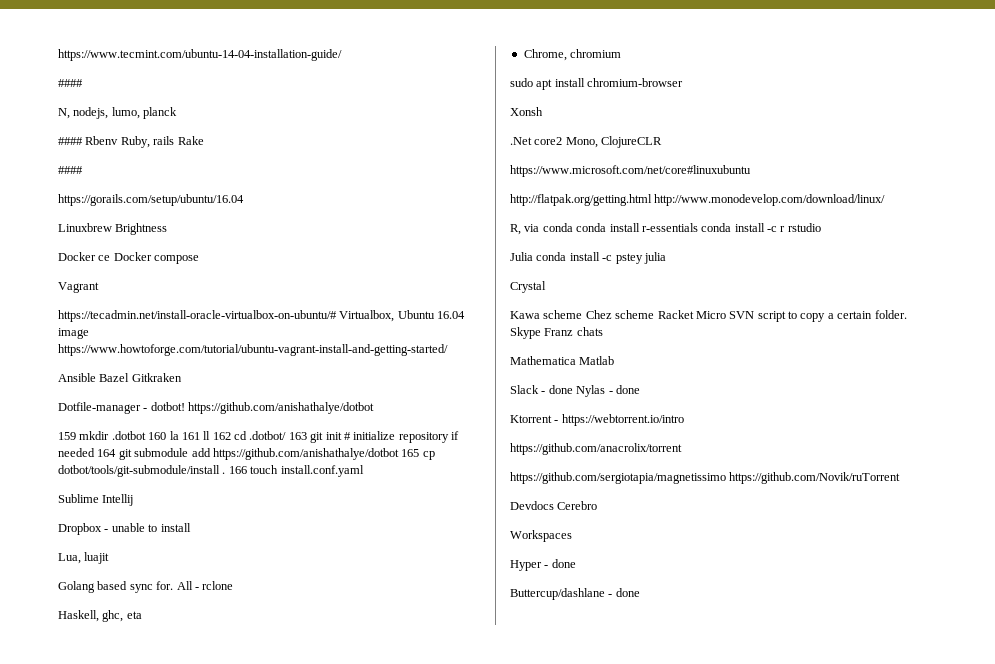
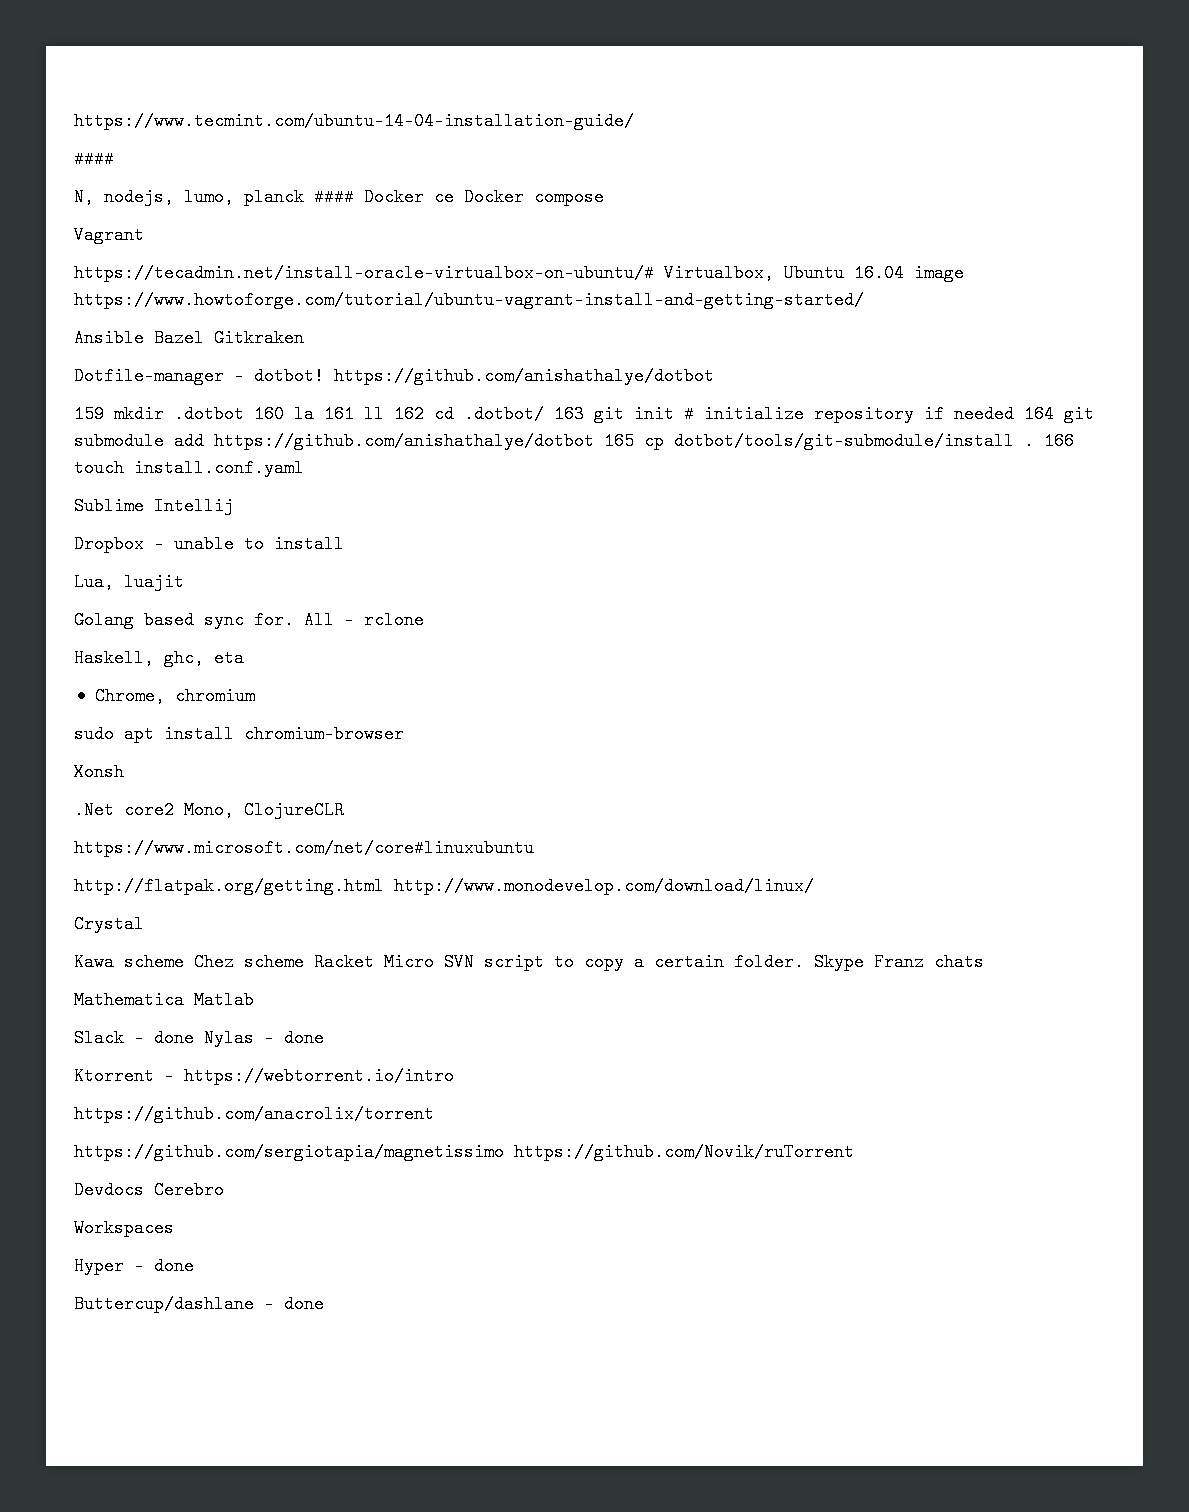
[58,136,204,148] [58,166,83,174] [58,194,244,206] [58,223,168,235] // #### Rbenv Ruby, rails Rake // #### // https://gorails.com/setup/ubuntu/16.04 // Linuxbrew Brightness // -> [314,188,354,206] ####
[510,223,821,235] [510,252,666,264] // R, via conda conda install r-essentials conda install -c r rstudio // Julia conda install -c pstey julia -> (814, 886) none

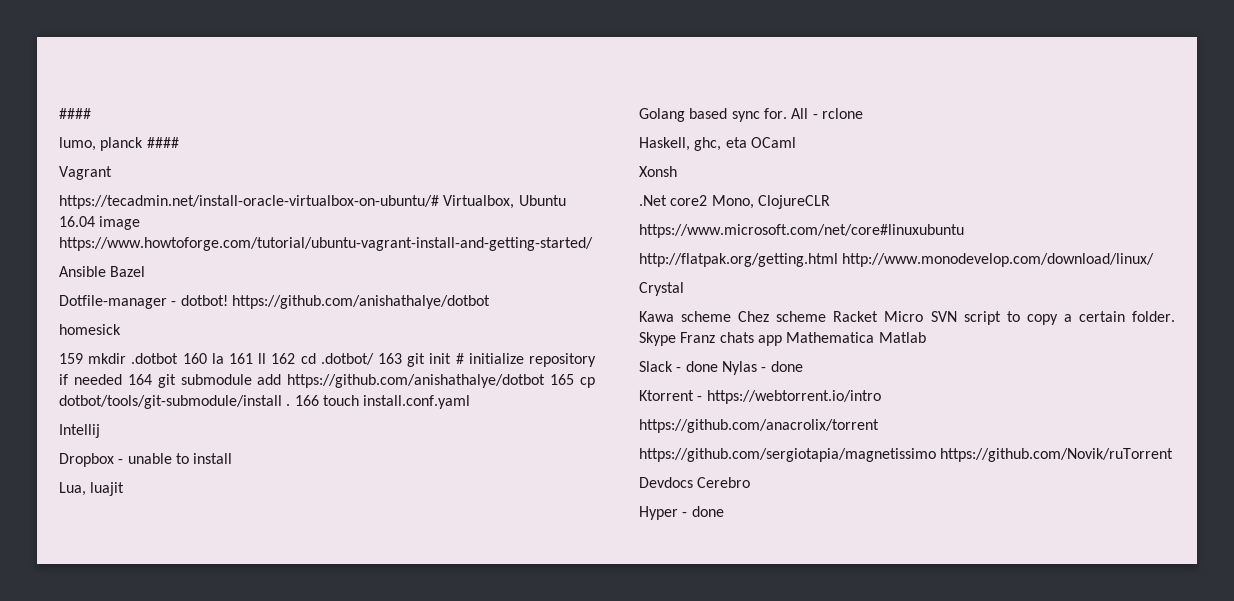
[74,112,634,130] [74,150,114,168] [74,188,174,206] https://www.tecmint.com/ubuntu-14-04-installation-guide/ // #### // N, nodejs, -> [59,108,91,119] #### //
[364,188,604,206] Docker ce Docker compose -> (179, 142) none
[214,329,304,347] Gitkraken -> (146, 271) none
(714, 376) none -> [59,324,121,335] // homesick
[74,497,144,515] Sublime -> (471, 402) none
[94,687,255,705] [74,725,404,743] // Chrome, chromium // sudo apt install chromium-browser -> [750,137,796,148] OCaml
(984, 962) // -> [757,335,782,346] app
[74,1219,174,1237] // Workspaces -> (751, 482) none
[74,1295,324,1313] // Buttercup/dashlane - done -> (724, 511) none

